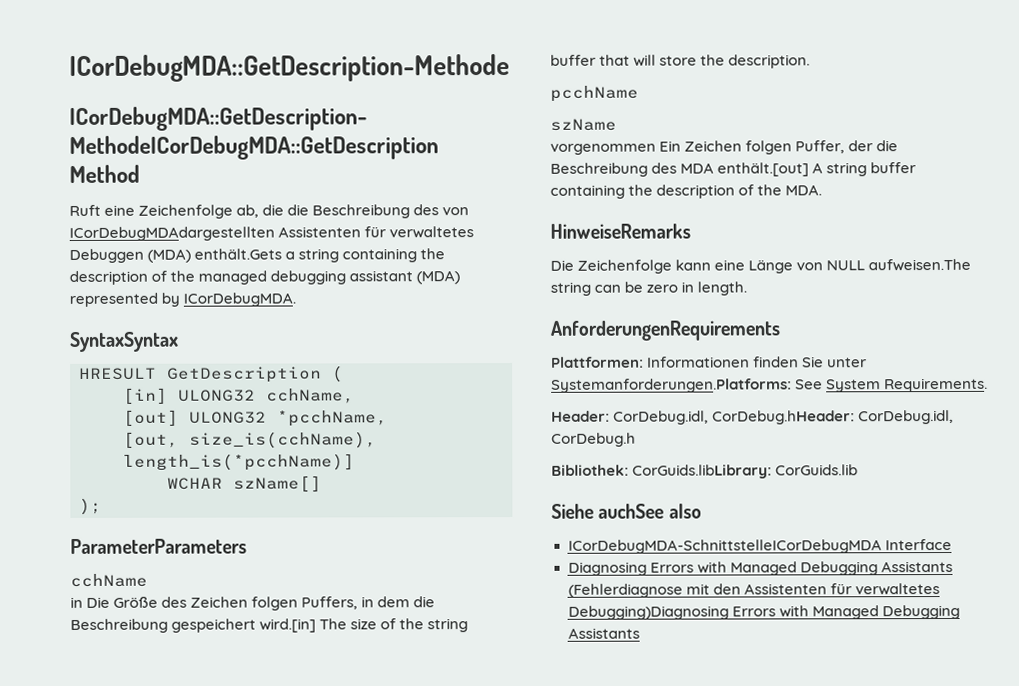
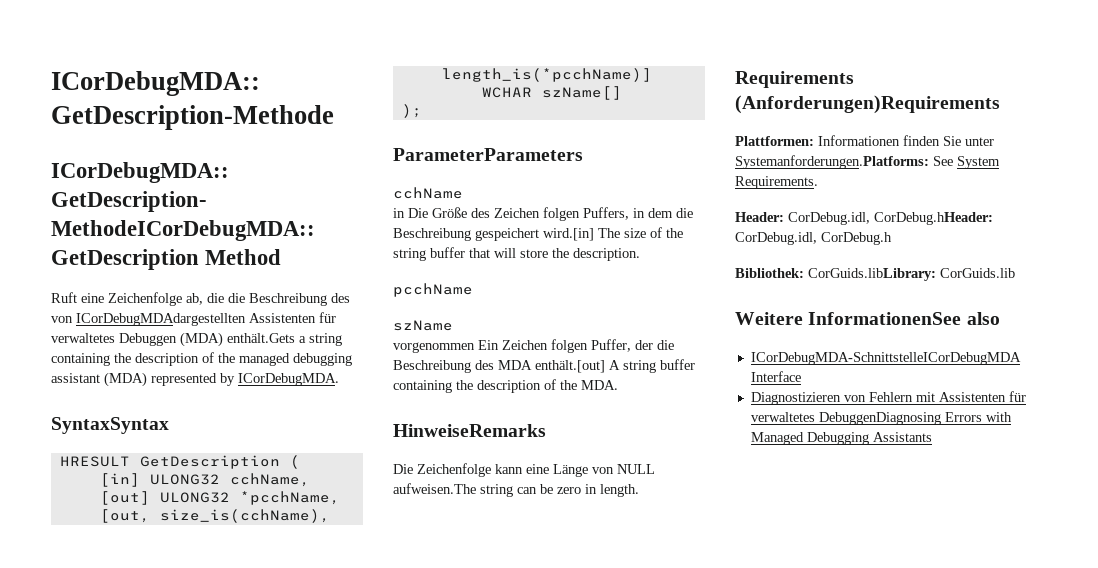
[550,320,780,341] AnforderungenRequirements -> [735,71,854,88] [735,95,1000,114] Requirements (Anforderungen)Requirements
[551,503,665,519] Siehe auchSee -> [735,312,962,325] Weitere InformationenSee
[567,560,953,576] [567,583,940,598] [567,604,960,620] [567,627,640,639] Diagnosing Errors with Managed Debugging Assistants (Fehlerdiagnose mit den Assistenten für verwaltetes Debugging)Diagnosing Errors with Managed Debugging Assistants -> [750,391,1026,405] [750,412,1012,425] [750,432,932,445] Diagnostizieren von Fehlern mit Assistenten für verwaltetes DebuggenDiagnosing Errors with Managed Debugging Assistants

